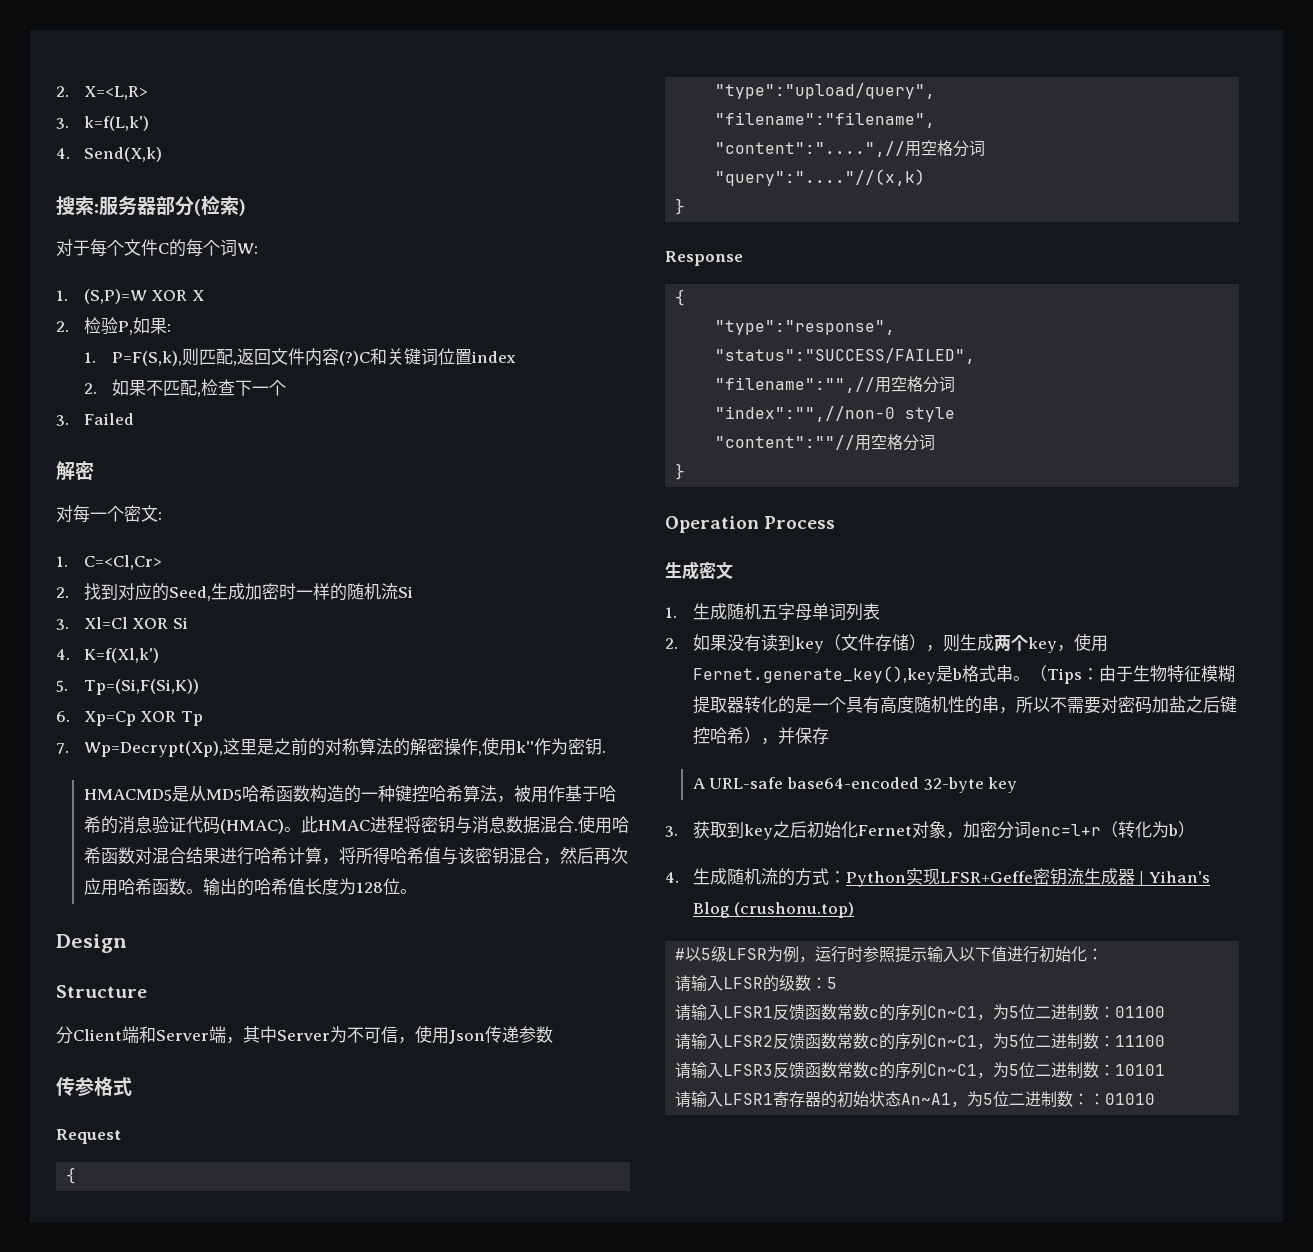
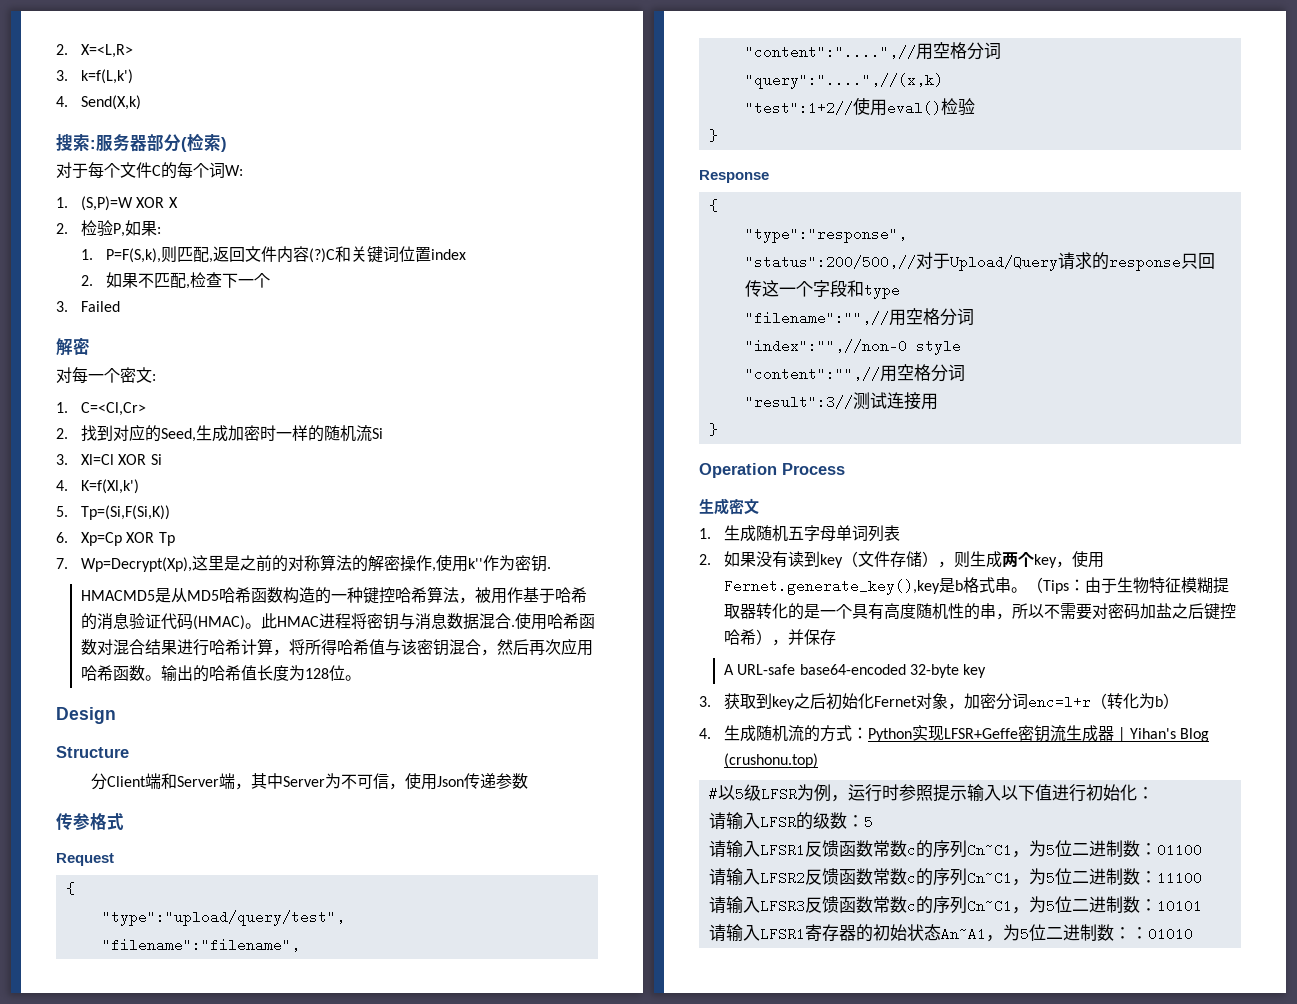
[715,83,936,99] "type":"upload/query", -> [101,910,345,926] "type":"upload/query/test",
[715,169,926,186] "query":"...."//(x,k) -> [744,73,943,89] [744,97,975,116] "query":"....",//(x,k) // "test":1+2//使用eval()检验
[715,348,976,364] "status":"SUCCESS/FAILED", -> [744,252,1215,271] [744,280,900,299] "status":200/500,//对于Upload/Query请求的response只回传这一个字段和type
[715,434,936,451] "content":""//用空格分词 -> [744,364,965,382] [744,392,938,410] "content":"",//用空格分词 // "result":3//测试连接用

